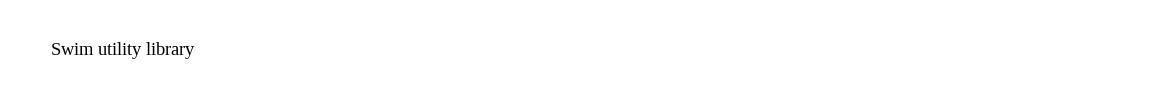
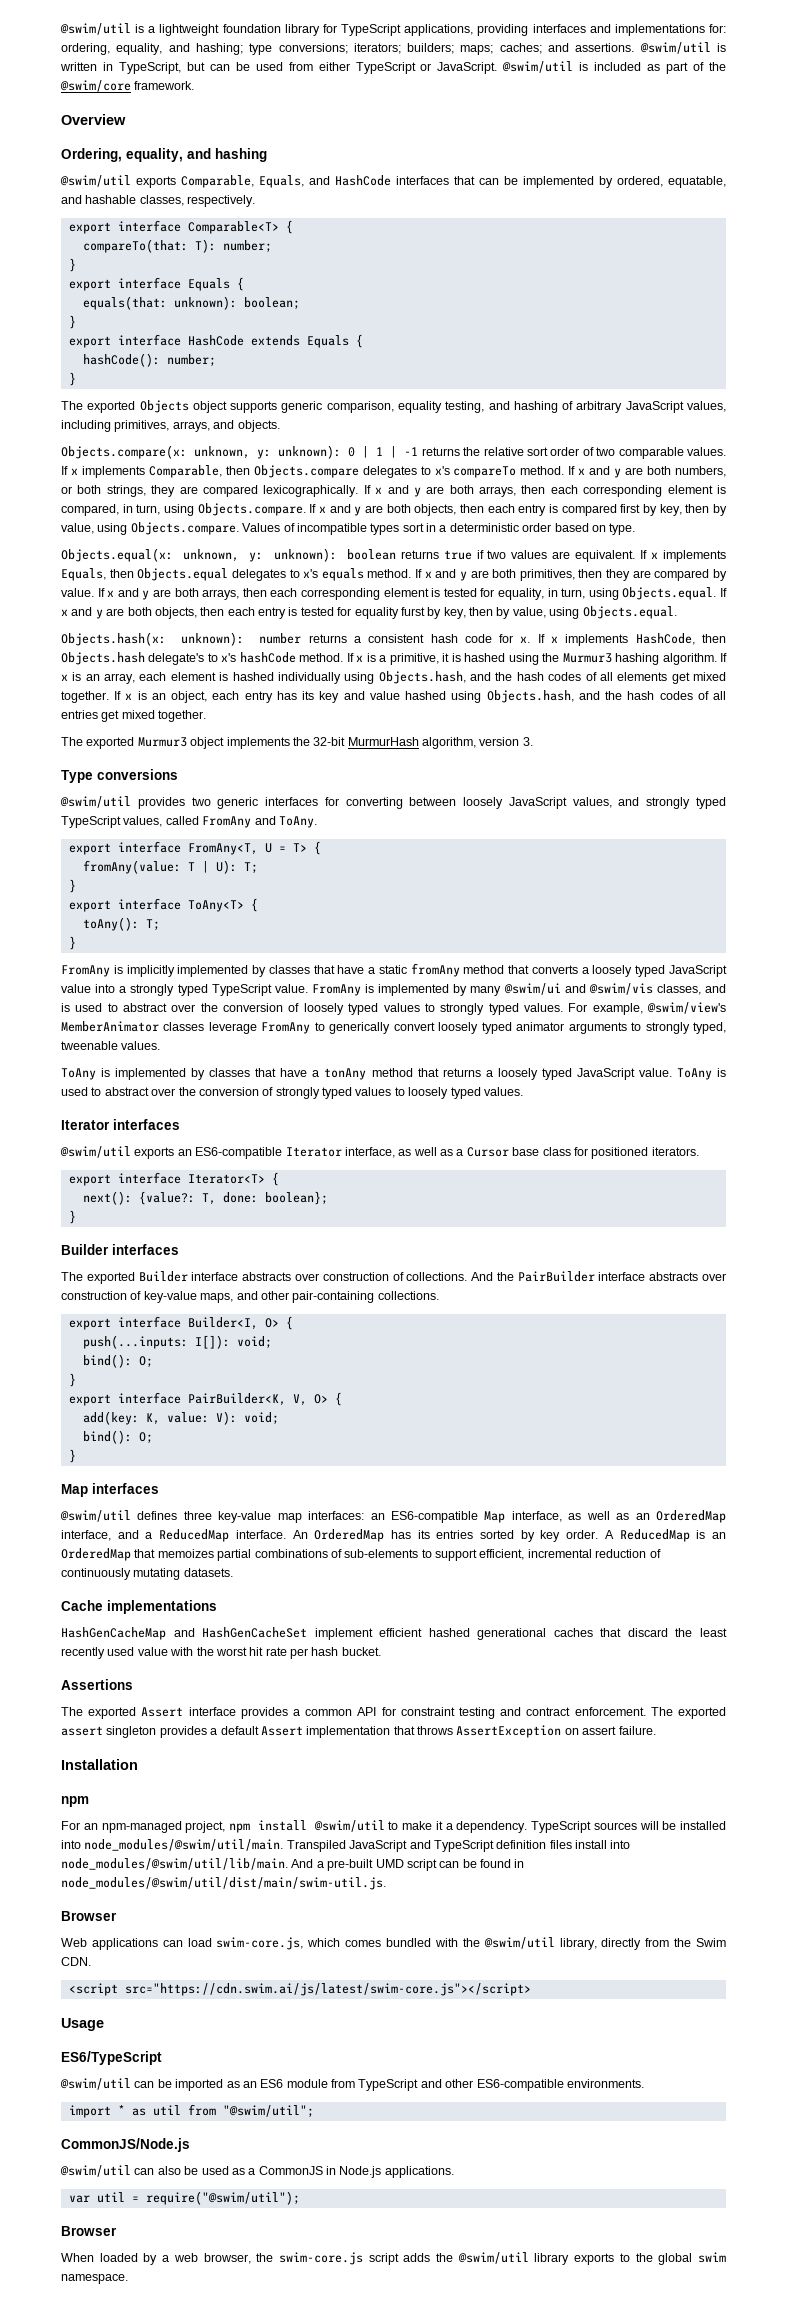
[51,42,195,59] Swim utility library -> [60,23,726,36] [61,42,726,55] [60,61,727,74] [60,80,195,92] [61,114,126,125] [61,148,267,162] [60,175,726,188] [61,195,256,207] [68,220,293,234] [82,239,272,253] [68,258,76,272] [68,277,244,291] [82,296,300,310] [68,315,76,329] [68,334,363,348] [82,353,216,367] [68,372,76,386] [61,400,727,413] [61,420,280,432] [61,445,727,459] [61,465,727,478] [61,485,727,497] [61,503,727,516] [61,522,636,535] [61,548,727,562] [61,568,728,581] [61,587,728,600] [61,606,677,619] [61,632,726,646] [61,652,727,665] [61,671,726,684] [61,690,726,703] [61,710,207,722] [61,737,533,749] [61,769,178,783] [60,796,726,809] [61,816,317,828] [68,841,321,855] [82,860,258,874] [68,879,76,893] [68,898,258,912] [82,917,160,931] [68,936,76,950] [61,963,727,977] [61,983,726,996] [61,1002,727,1015] [61,1021,726,1034] [61,1041,161,1050] [61,1068,726,1080] [61,1087,523,1099] [61,1119,180,1130] [60,1146,699,1159] [68,1172,279,1186] [82,1191,328,1205] [68,1210,76,1224] [61,1244,179,1255] [61,1271,727,1284] [61,1291,439,1303] [68,1316,293,1330] [82,1335,272,1349] [82,1354,153,1368] [68,1373,76,1387] [68,1392,342,1406] [82,1411,279,1425] [82,1430,153,1444] [68,1449,76,1463] [61,1483,159,1497] [60,1510,727,1523] [61,1529,726,1542] [61,1548,661,1561] [61,1568,233,1580] [61,1600,217,1614] [61,1627,727,1640] [61,1647,381,1659] [61,1679,133,1690] [61,1707,726,1719] [61,1725,656,1738] [61,1759,138,1770] [61,1796,89,1807] [61,1820,727,1833] [61,1839,631,1852] [61,1858,525,1871] [61,1877,386,1890] [61,1911,117,1921] [61,1937,727,1950] [61,1957,91,1966] [68,1983,531,1996] [61,2018,104,2031] [61,2051,162,2065] [60,2078,644,2091] [68,2104,314,2118] [61,2138,190,2152] [60,2165,454,2178] [68,2191,300,2205] [61,2226,117,2236] [61,2252,727,2265] [61,2274,128,2284] @swim/util is a lightweight foundation library for TypeScript applications, providing interfaces and implementations for: ordering, equality, and hashing; type conversions; iterators; builders; maps; caches; and assertions. @swim/util is written in TypeScript, but can be used from either TypeScript or JavaScript. @swim/util is included as part of the @swim/core framework. // Overview // Ordering, equality, and hashing // @swim/util exports Comparable, Equals, and HashCode interfaces that can be implemented by ordered, equatable, and hashable classes, respectively. // export interface Comparable<T> { // compareTo(that: T): number; // } // export interface Equals { // equals(that: unknown): boolean; // } // export interface HashCode extends Equals { // hashCode(): number; // } // The exported Objects object supports generic comparison, equality testing, and hashing of arbitrary JavaScript values, including primitives, arrays, and objects. // Objects.compare(x: unknown, y: unknown): 0 | 1 | -1 returns the relative sort order of two comparable values. If x implements Comparable, then Objects.compare delegates to x's compareTo method. If x and y are both numbers, or both strings, they are compared lexicographically. If x and y are both arrays, then each corresponding element is compared, in turn, using Objects.compare. If x and y are both objects, then each entry is compared first by key, then by value, using Objects.compare. Values of incompatible types sort in a deterministic order based on type. // Objects.equal(x: unknown, y: unknown): boolean returns true if two values are equivalent. If x implements Equals, then Objects.equal delegates to x's equals method. If x and y are both primitives, then they are compared by value. If x and y are both arrays, then each corresponding element is tested for equality, in turn, using Objects.equal. If x and y are both objects, then each entry is tested for equality furst by key, then by value, using Objects.equal. // Objects.hash(x: unknown): number returns a consistent hash code for x. If x implements HashCode, then Objects.hash delegate's to x's hashCode method. If x is a primitive, it is hashed using the Murmur3 hashing algorithm. If x is an array, each element is hashed individually using Objects.hash, and the hash codes of all elements get mixed together. If x is an object, each entry has its key and value hashed using Objects.hash, and the hash codes of all entries get mixed together. // The exported Murmur3 object implements the 32-bit MurmurHash algorithm, version 3. // Type conversions // @swim/util provides two generic interfaces for converting between loosely JavaScript values, and strongly typed TypeScript values, called FromAny and ToAny. // export interface FromAny<T, U = T> { // fromAny(value: T | U): T; // } // export interface ToAny<T> { // toAny(): T; // } // FromAny is implicitly implemented by classes that have a static fromAny method that converts a loosely typed JavaScript value into a strongly typed TypeScript value. FromAny is implemented by many @swim/ui and @swim/vis classes, and is used to abstract over the conversion of loosely typed values to strongly typed values. For example, @swim/view's MemberAnimator classes leverage FromAny to generically convert loosely typed animator arguments to strongly typed, tweenable values. // ToAny is implemented by classes that have a tonAny method that returns a loosely typed JavaScript value. ToAny is used to abstract over the conversion of strongly typed values to loosely typed values. // Iterator interfaces // @swim/util exports an ES6-compatible Iterator interface, as well as a Cursor base class for positioned iterators. // export interface Iterator<T> { // next(): {value?: T, done: boolean}; // } // Builder interfaces // The exported Builder interface abstracts over construction of collections. And the PairBuilder interface abstracts over construction of key-value maps, and other pair-containing collections. // export interface Builder<I, O> { // push(...inputs: I[]): void; // bind(): O; // } // export interface PairBuilder<K, V, O> { // add(key: K, value: V): void; // bind(): O; // } // Map interfaces // @swim/util defines three key-value map interfaces: an ES6-compatible Map interface, as well as an OrderedMap interface, and a ReducedMap interface. An OrderedMap has its entries sorted by key order. A ReducedMap is an OrderedMap that memoizes partial combinations of sub-elements to support efficient, incremental reduction of continuously mutating datasets. // Cache implementations // HashGenCacheMap and HashGenCacheSet implement efficient hashed generational caches that discard the least recently used value with the worst hit rate per hash bucket. // Assertions // The exported Assert interface provides a common API for constraint testing and contract enforcement. The exported assert singleton provides a default Assert implementation that throws AssertException on assert failure. // Installation // npm // For an npm-managed project, npm install @swim/util to make it a dependency. TypeScript sources will be installed into node_modules/@swim/util/main. Transpiled JavaScript and TypeScript definition files install into node_modules/@swim/util/lib/main. And a pre-built UMD script can be found in node_modules/@swim/util/dist/main/swim-util.js. // Browser // Web applications can load swim-core.js, which comes bundled with the @swim/util library, directly from the Swim CDN. // <script src="https://cdn.swim.ai/js/latest/swim-core.js"></script> // Usage // ES6/TypeScript // @swim/util can be imported as an ES6 module from TypeScript and other ES6-compatible environments. // import * as util from "@swim/util"; // CommonJS/Node.js // @swim/util can also be used as a CommonJS in Node.js applications. // var util = require("@swim/util"); // Browser // When loaded by a web browser, the swim-core.js script adds the @swim/util library exports to the global swim namespace.

